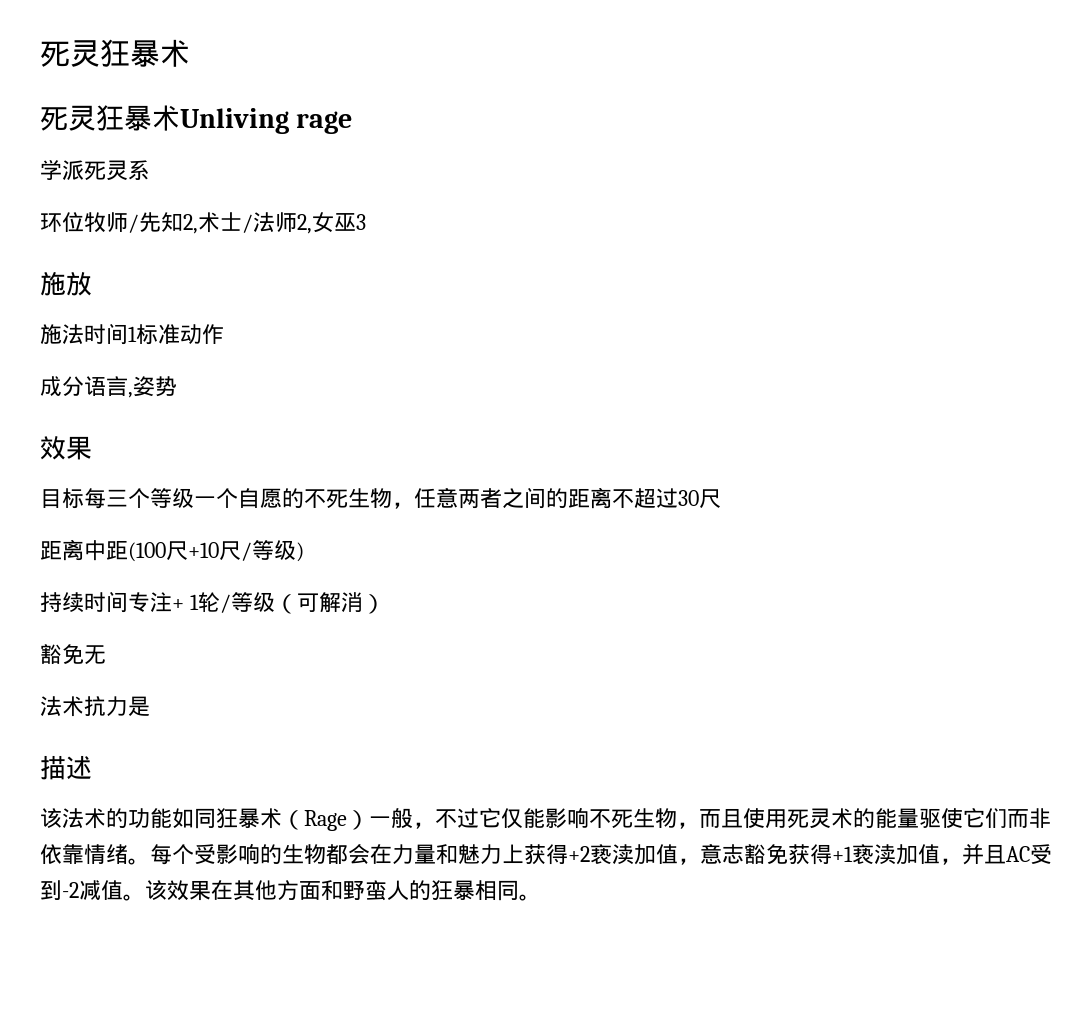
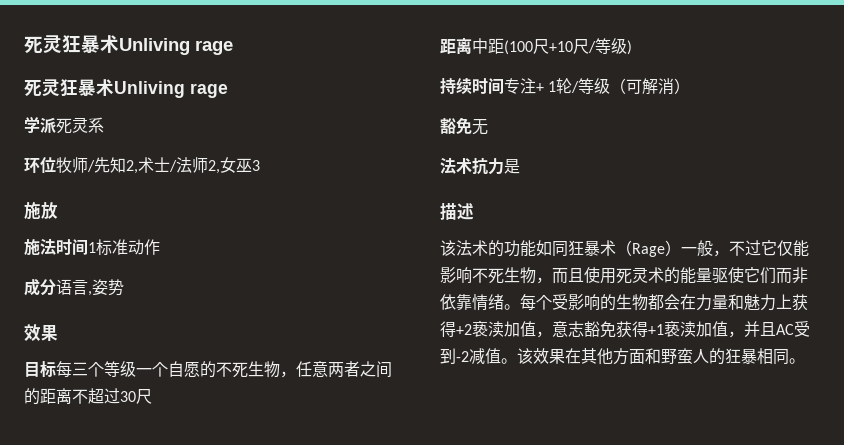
[40,39,190,67] 死灵狂暴术 -> [24,35,233,55] 死灵狂暴术Unliving rage

